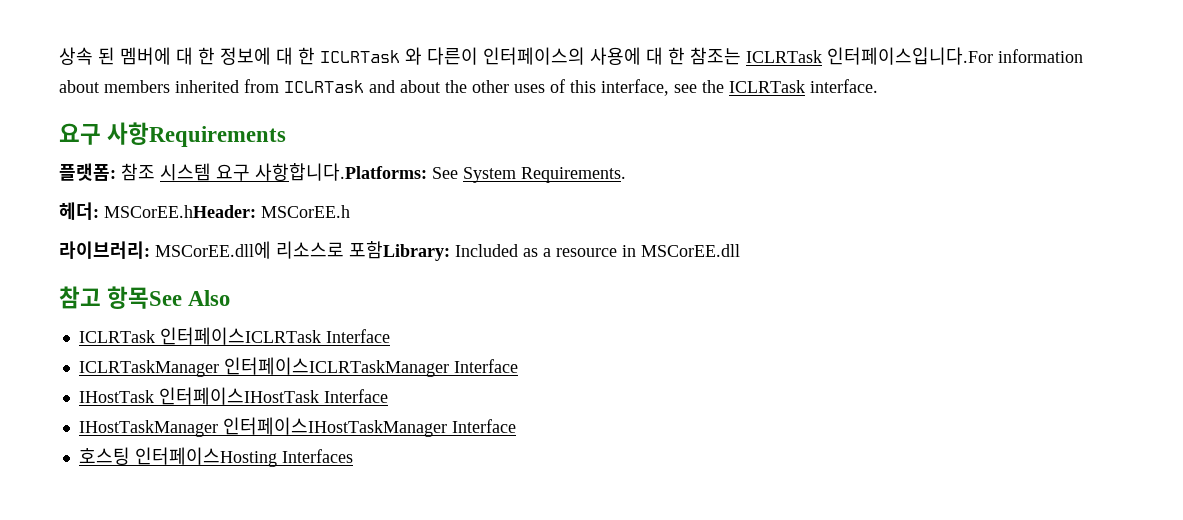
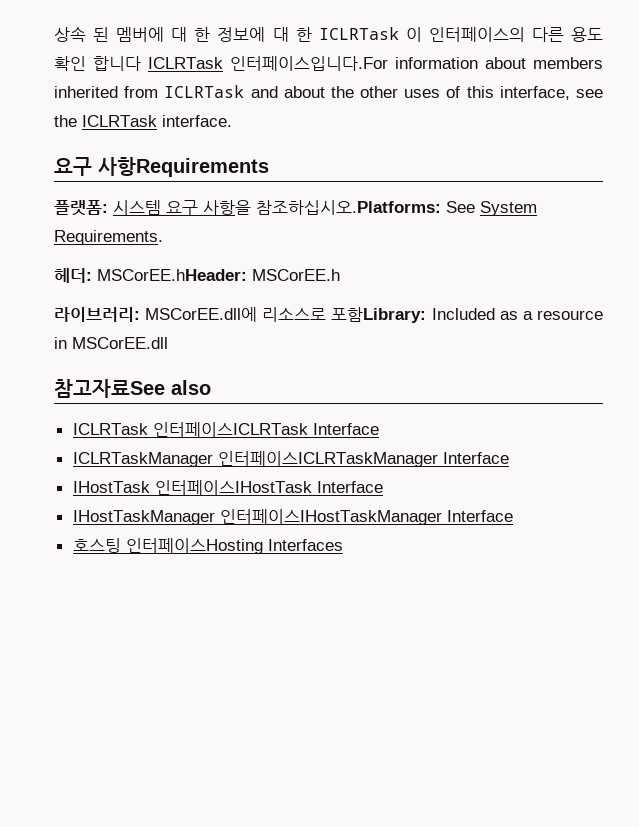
[405,47,741,65] 와 다른이 인터페이스의 사용에 대 한 참조는 -> [405,27,603,42] [54,56,141,71] 이 인터페이스의 다른 용도 확인 합니다
[121,163,155,181] 참조 -> (108, 208) none
[255,163,427,181] 사항합니다.Platforms: -> [203,200,441,215] 사항을 참조하십시오.Platforms:
[59,286,231,309] 참고 항목See Also -> [54,379,211,398] 참고자료See also

